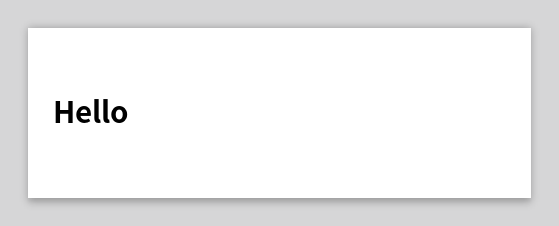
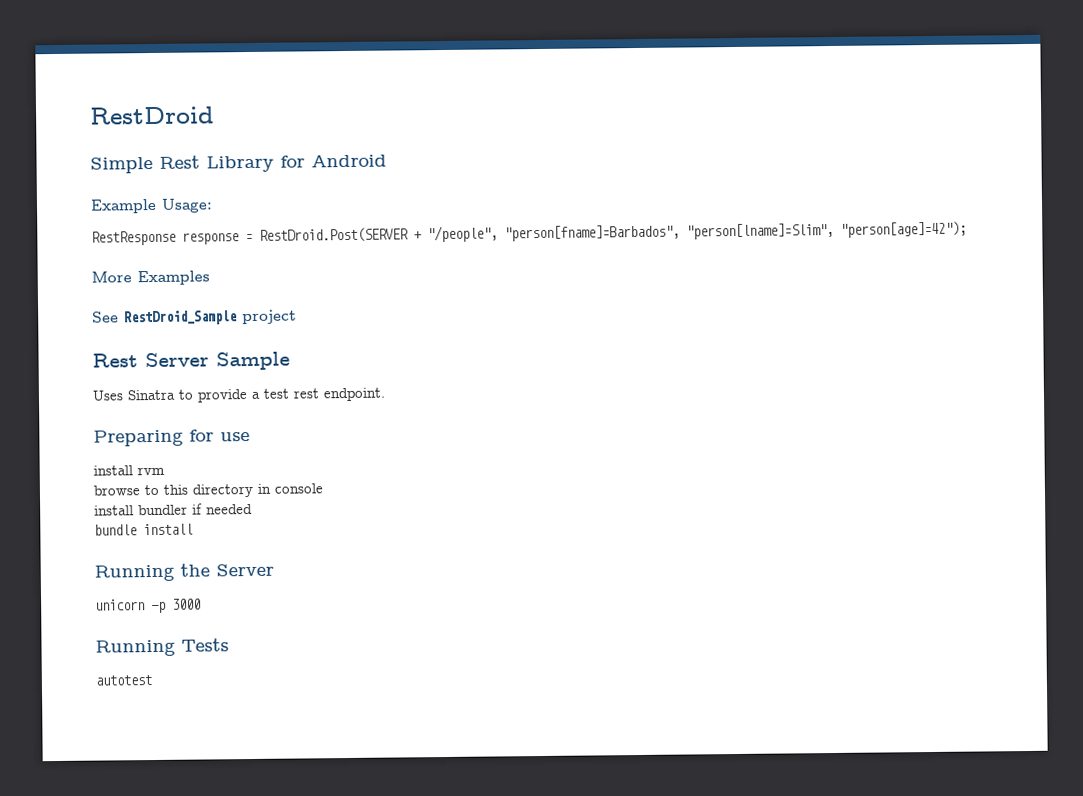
[53,99,128,123] Hello -> [89,106,214,125] [90,154,387,174] [90,198,213,214] [91,221,967,246] [91,270,210,286] [92,309,297,326] [92,351,290,371] [92,387,386,403] [93,429,250,447] [93,465,165,476] [93,483,323,498] [94,503,253,516] [94,523,193,536] [94,563,274,582] [95,598,201,614] [95,638,229,657] [95,675,152,686] RestDroid // Simple Rest Library for Android // Example Usage: // RestResponse response = RestDroid.Post(SERVER + "/people", "person[fname]=Barbados", "person[lname]=Slim", "person[age]=42"); // More Examples // See RestDroid_Sample project // Rest Server Sample // Uses Sinatra to provide a test rest endpoint. // Preparing for use // install rvm // browse to this directory in console // install bundler if needed // bundle install // Running the Server // unicorn -p 3000 // Running Tests // autotest

